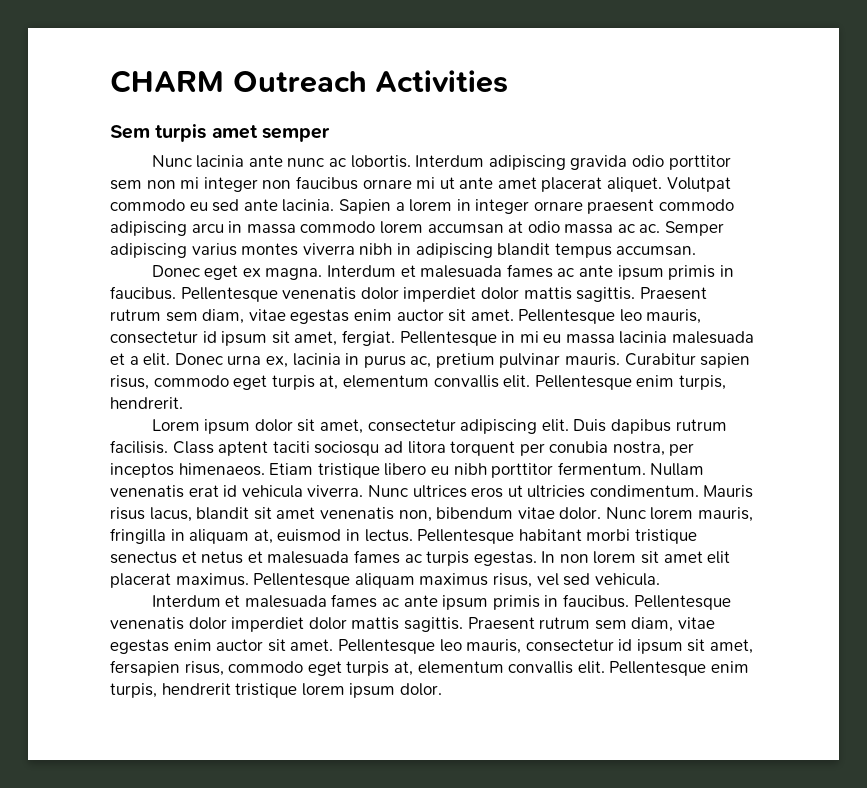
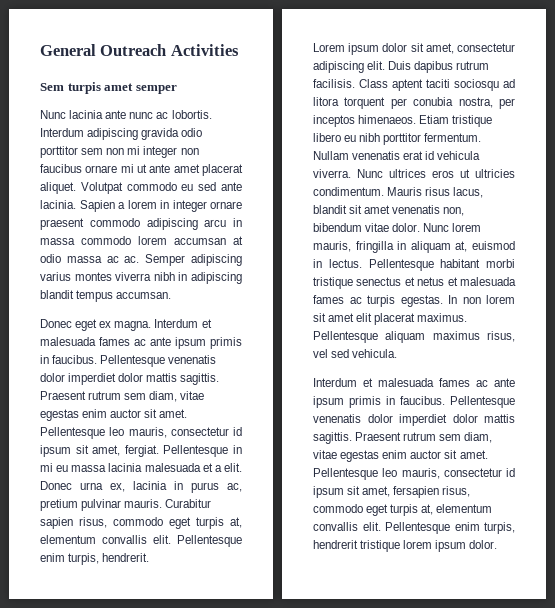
[110,70,224,93] CHARM -> [40,44,96,56] General

